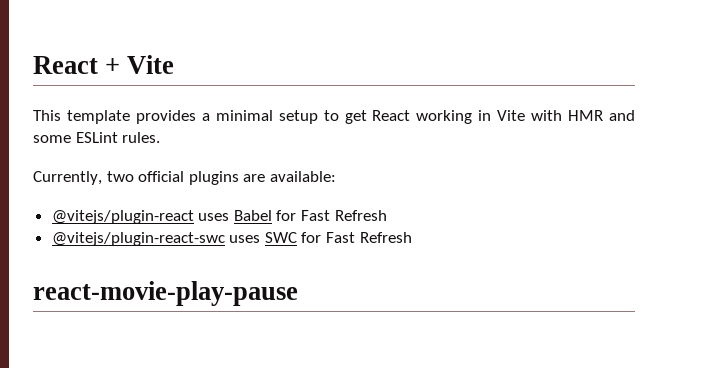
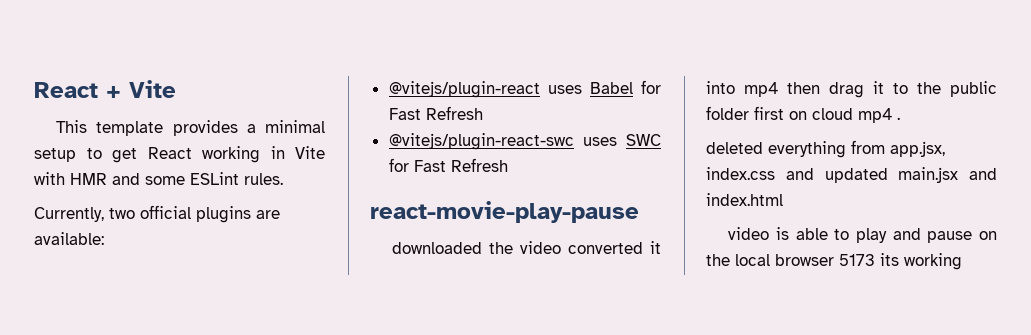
(298, 293) none -> [392,241,661,254] [706,81,997,98] [706,106,900,123] [706,140,945,158] [706,167,997,183] [706,193,783,206] [728,227,997,243] [706,253,962,270] // downloaded the video converted it into mp4 then drag it to the public folder first on cloud mp4 . // deleted everything from app.jsx, index.css and updated main.jsx and index.html // video is able to play and pause on the local browser 5173 its working

